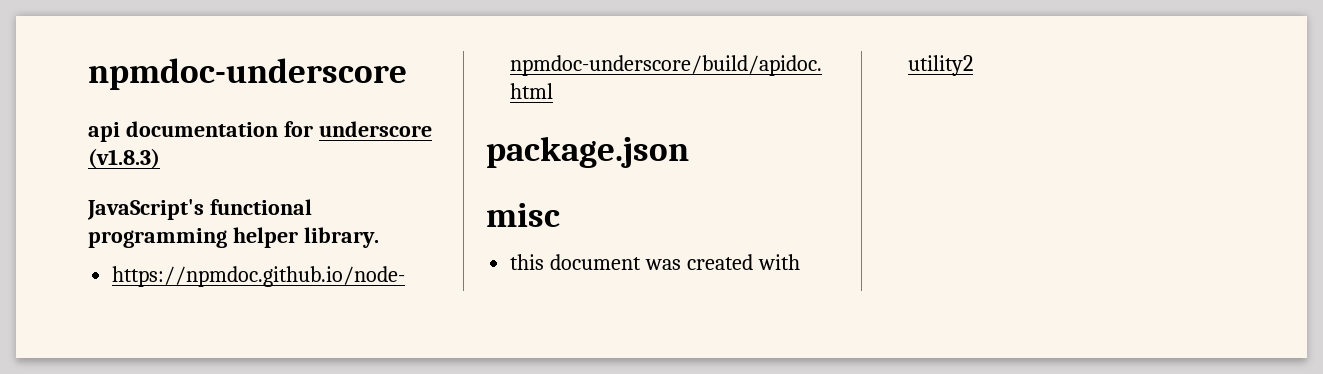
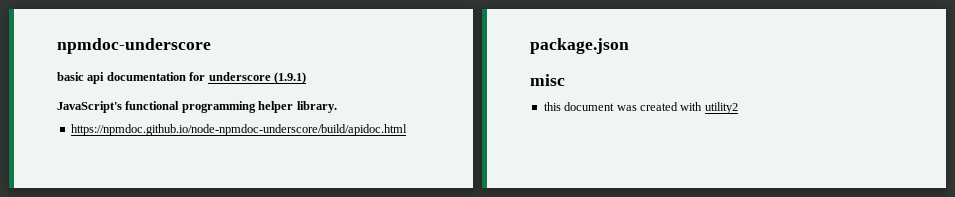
(407, 74) none -> [57,72,84,81] basic
[88,148,160,169] (v1.8.3) -> [273,72,306,84] (1.9.1)

